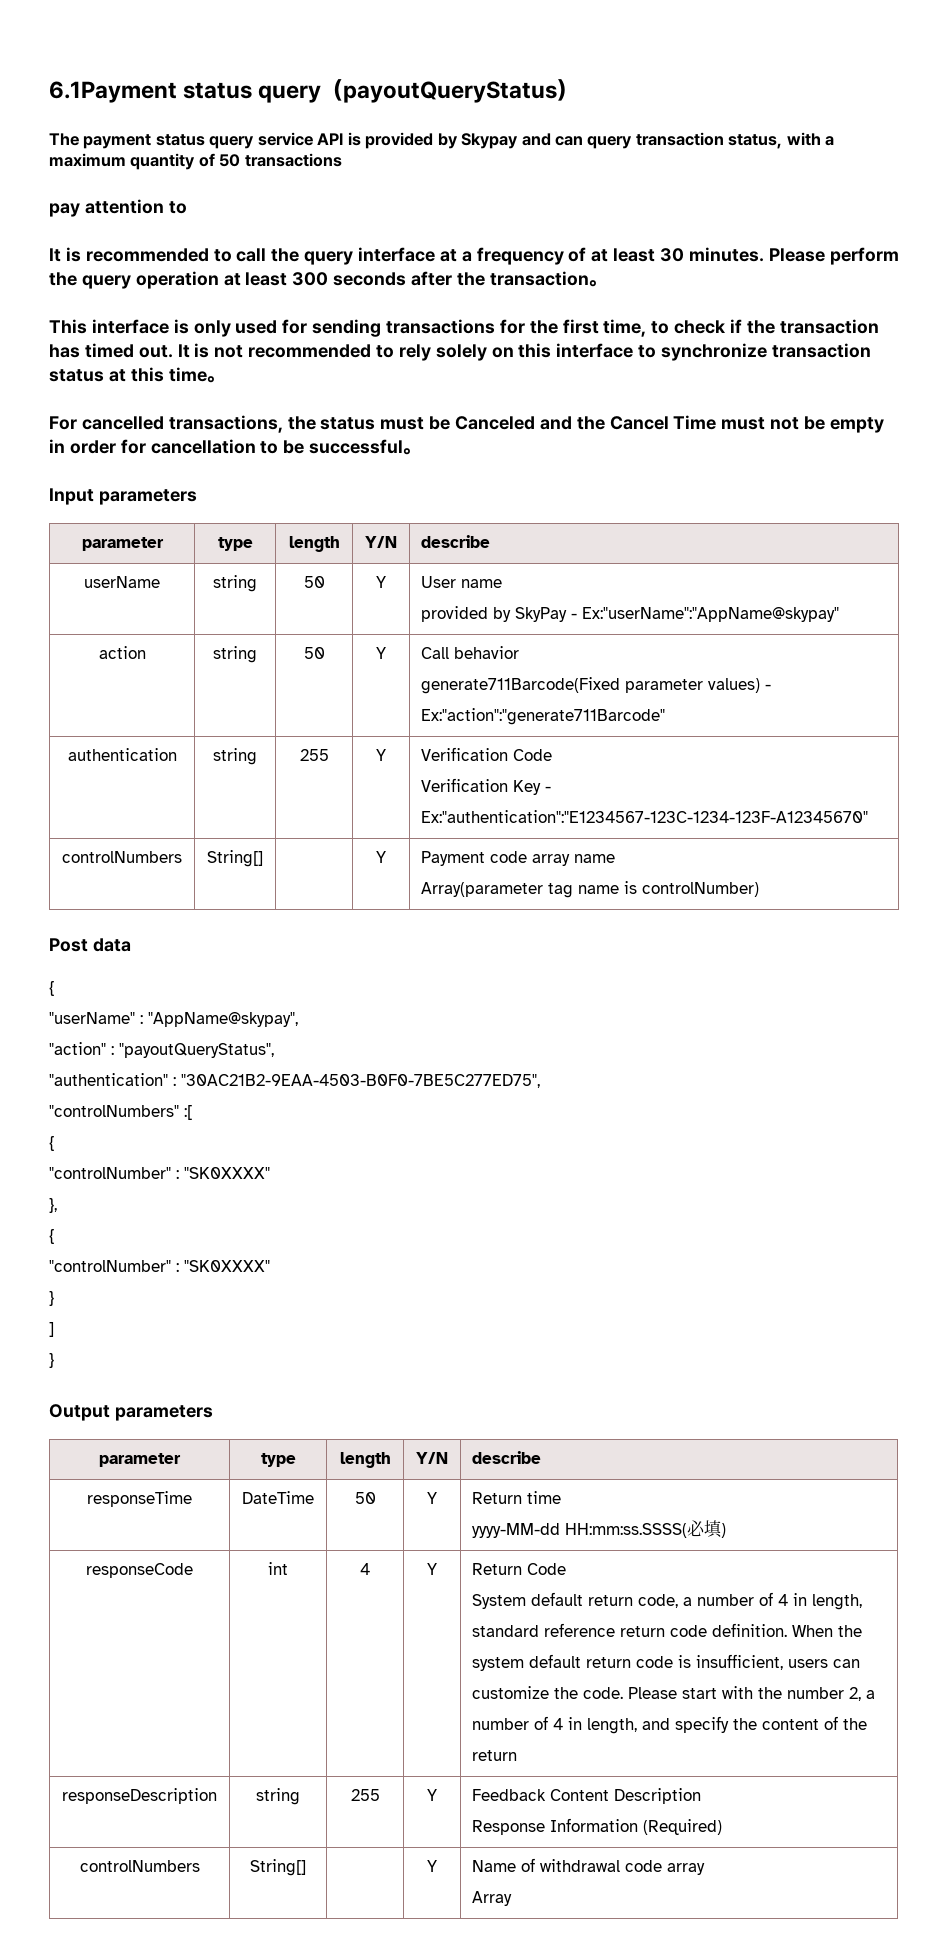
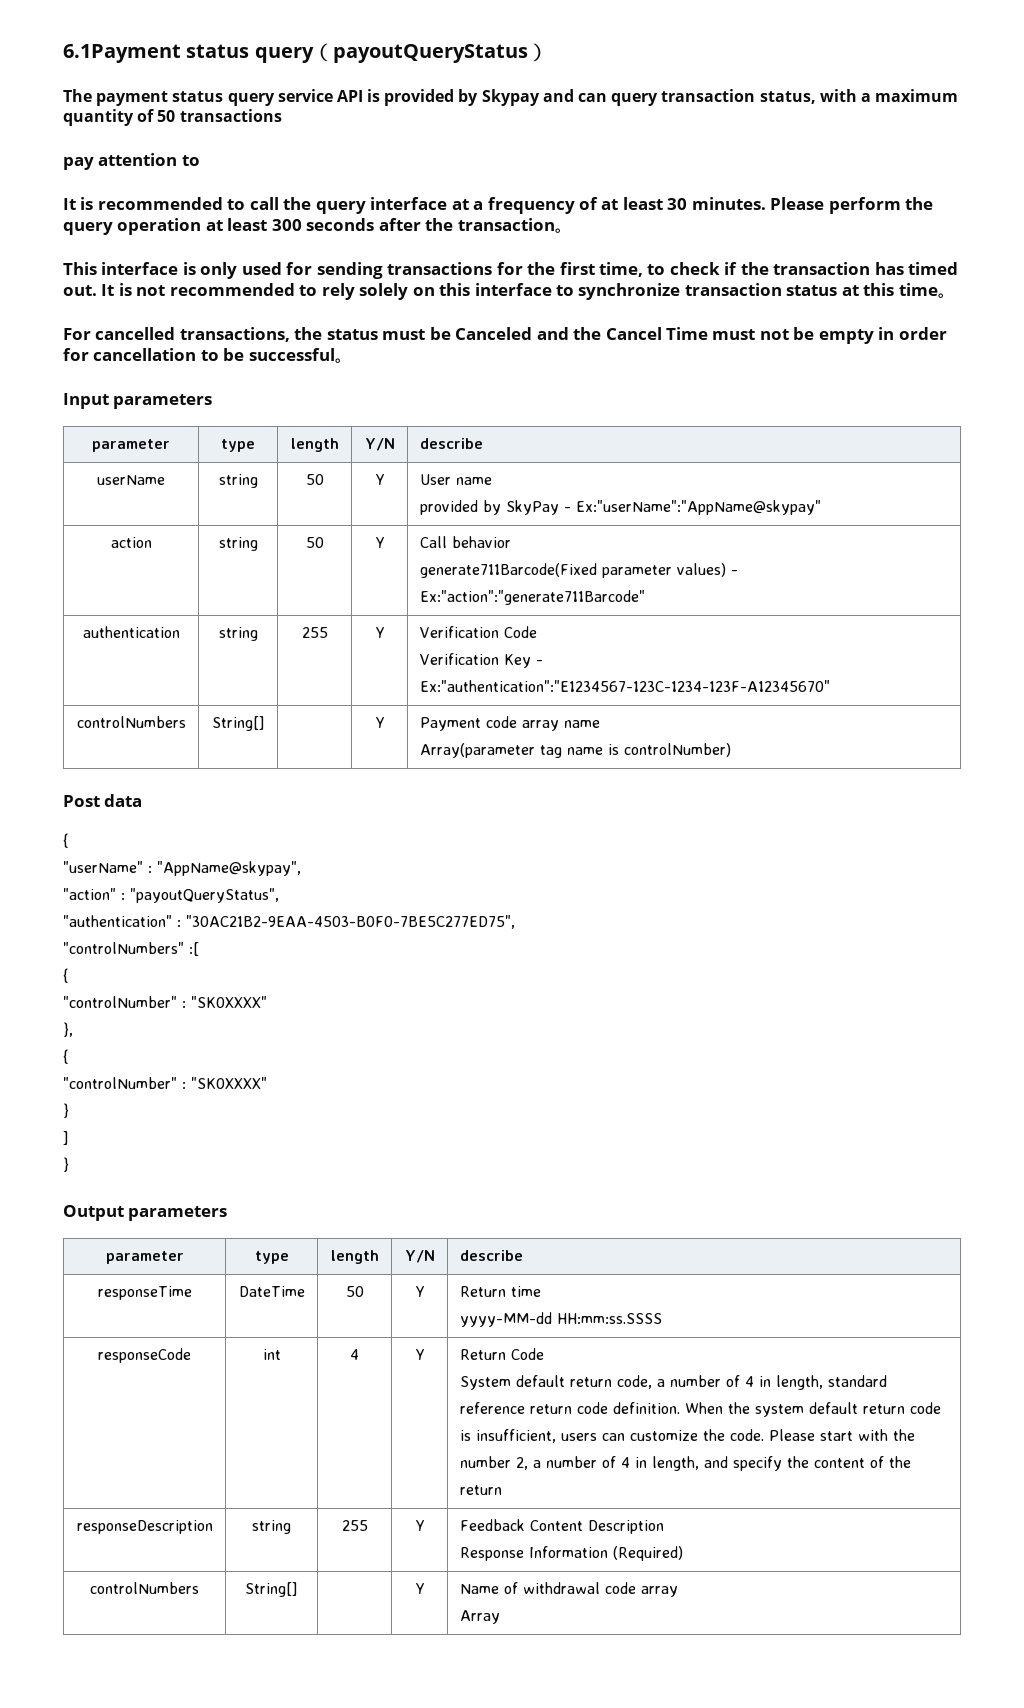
[565,1520,727,1538] HH:mm:ss.SSSS(必填) -> [556,1313,662,1324] HH:mm:ss.SSSS

